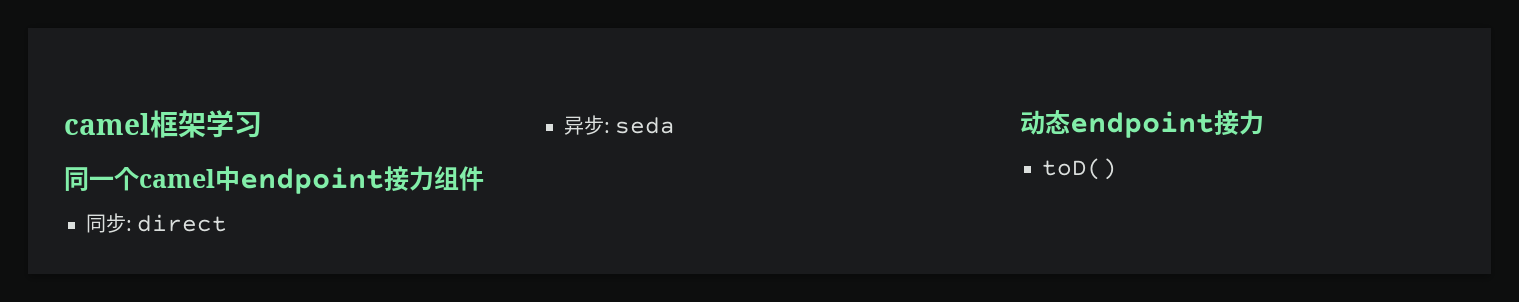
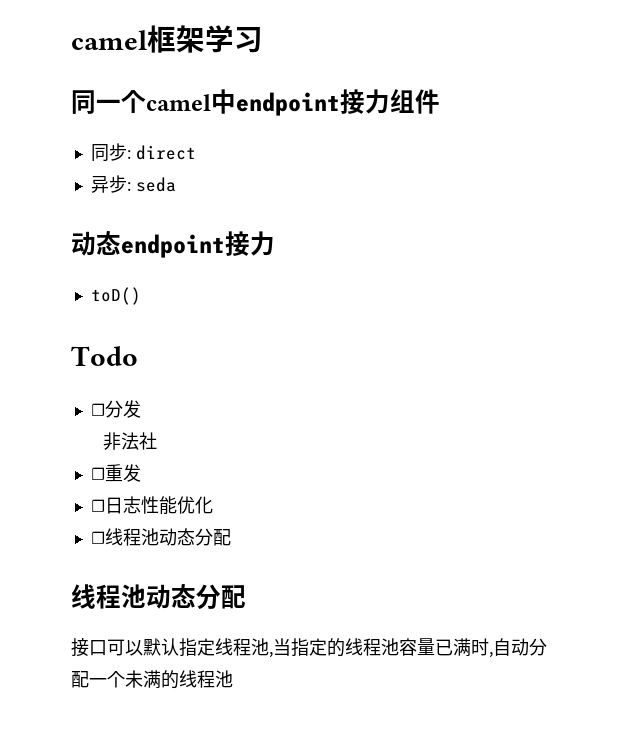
(1117, 169) none -> [71,346,138,366] [90,400,141,418] [102,432,157,450] [90,464,141,482] [90,496,213,515] [90,528,231,546] [71,584,246,610] [71,638,547,658] [71,670,233,689] // Todo // ☐分发 // 非法社 // ☐重发 // ☐日志性能优化 // ☐线程池动态分配 // 线程池动态分配 // 接口可以默认指定线程池,当指定的线程池容量已满时,自动分配一个未满的线程池

